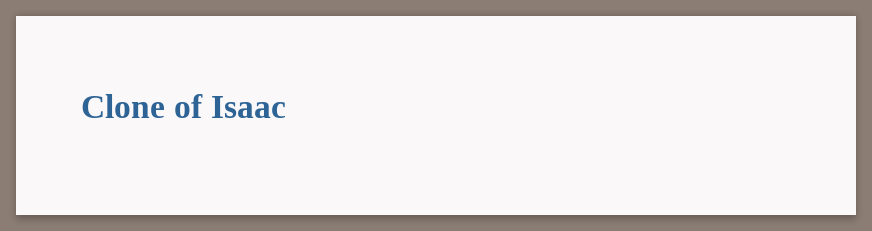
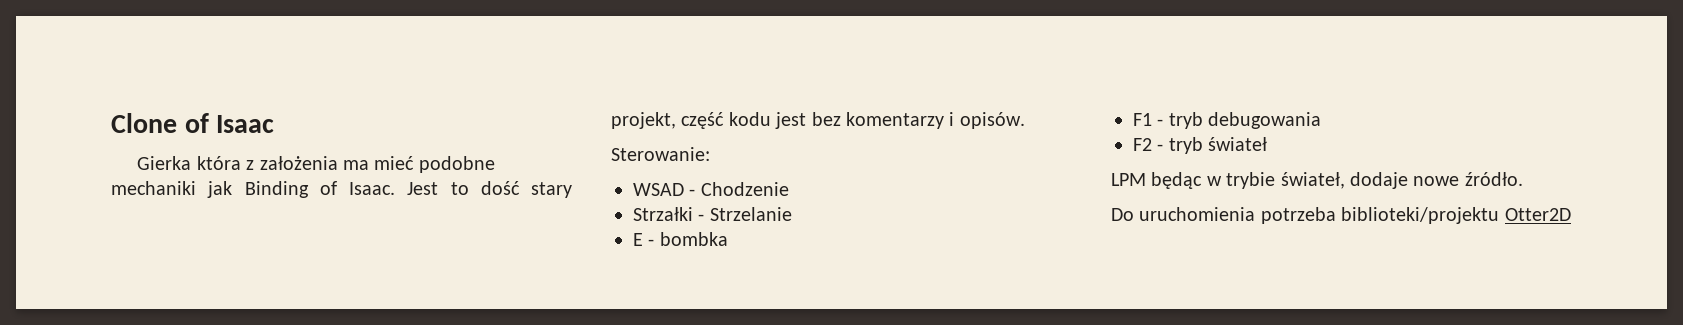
(287, 107) none -> [137,156,495,173] [111,181,572,198] [611,112,1025,129] [611,147,710,161] [633,182,789,196] [633,207,792,221] [633,232,728,246] [1133,112,1322,129] [1133,137,1268,154] [1111,172,1523,189] [1111,207,1571,224] // Gierka która z założenia ma mieć podobne mechaniki jak Binding of Isaac. Jest to dość stary projekt, część kodu jest bez komentarzy i opisów. // Sterowanie: // WSAD - Chodzenie // Strzałki - Strzelanie // E - bombka // F1 - tryb debugowania // F2 - tryb świateł // LPM będąc w trybie świateł, dodaje nowe źródło. // Do uruchomienia potrzeba biblioteki/projektu Otter2D

